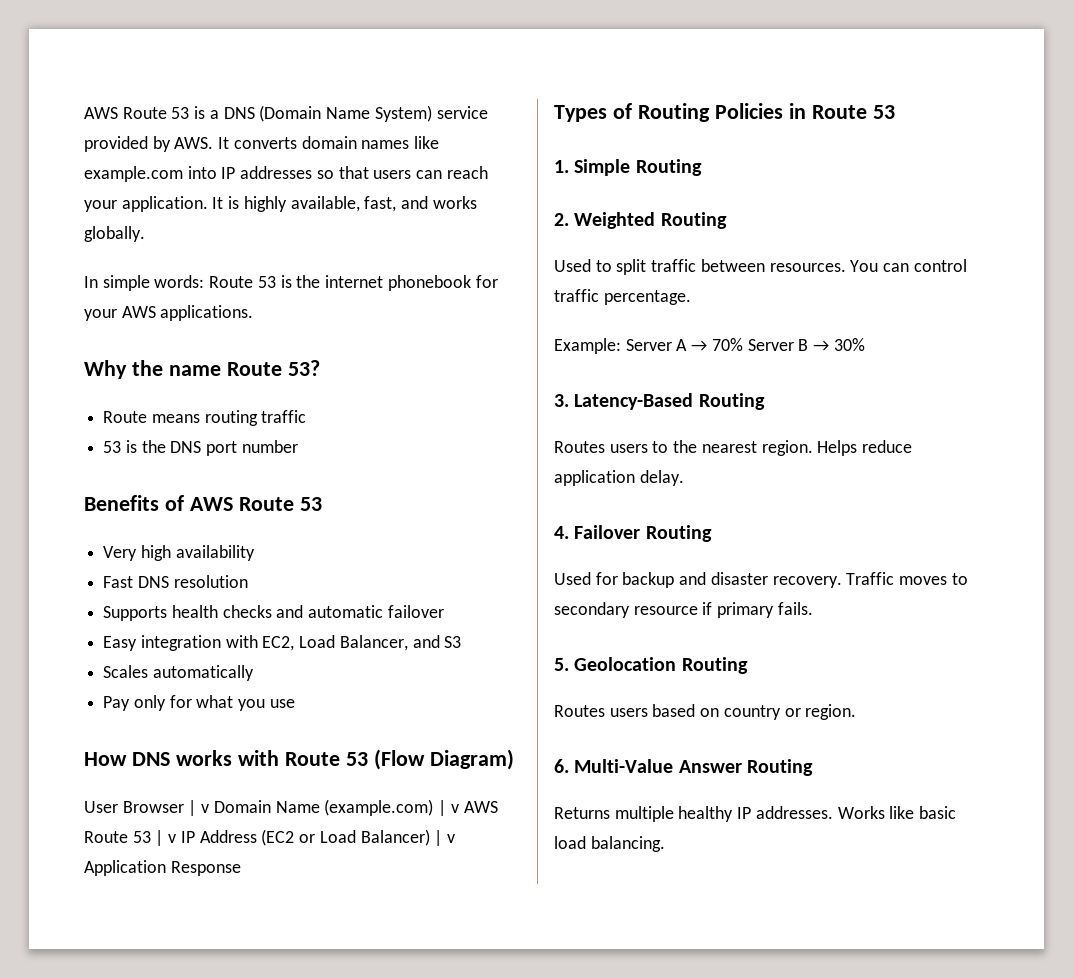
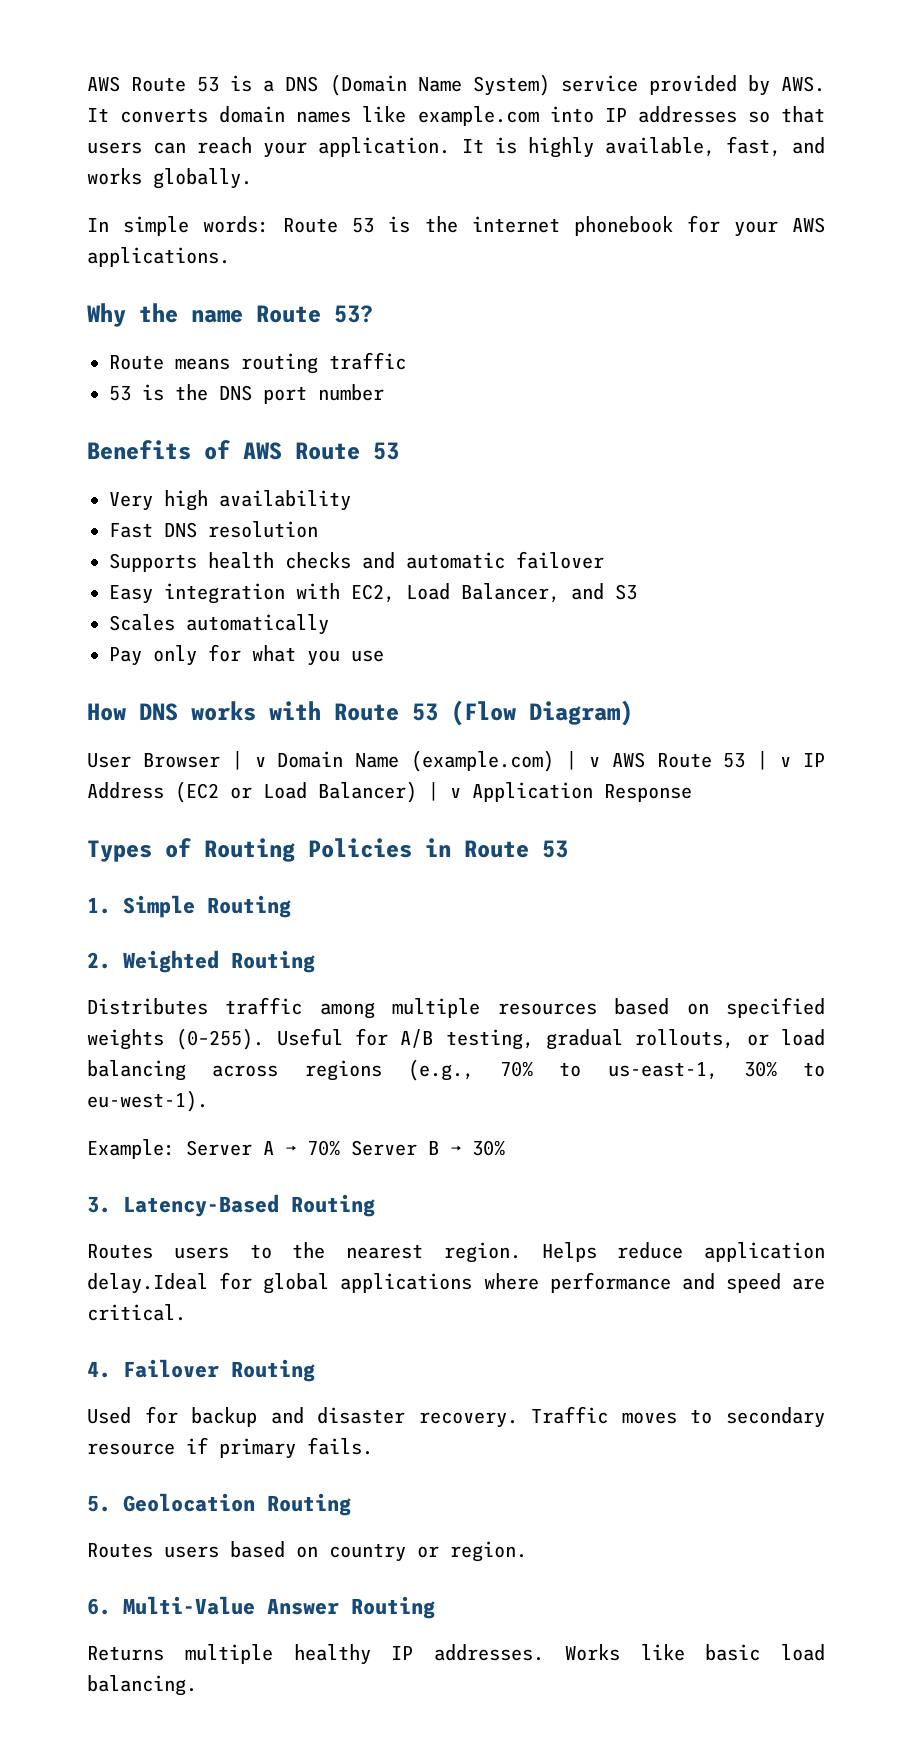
[554,259,967,275] [554,289,691,305] Used to split traffic between resources. You can control traffic percentage. -> [87,997,826,1019] [87,1028,826,1050] [87,1059,825,1081] [87,1090,208,1112] Distributes traffic among multiple resources based on specified weights (0–255). Useful for A/B testing, gradual rollouts, or load balancing across regions (e.g., 70% to us-east-1, 30% to eu-west-1).
[639,470,684,486] delay. -> [87,1272,825,1294] [87,1304,186,1321] delay.Ideal for global applications where performance and speed are critical.

